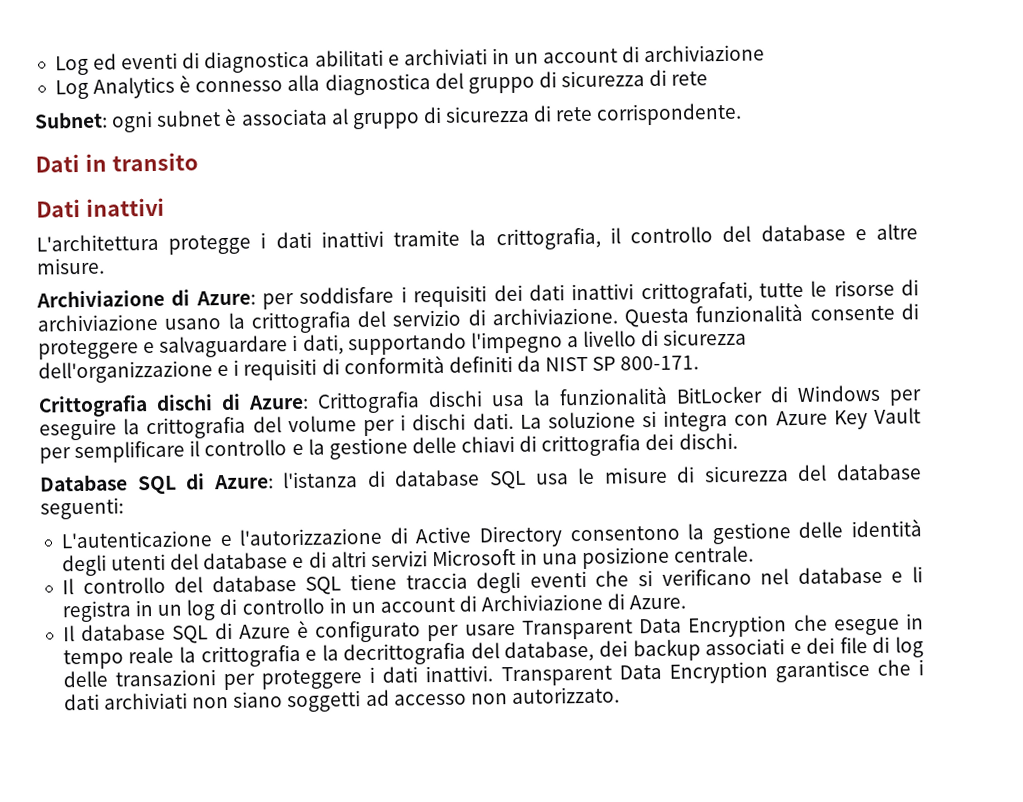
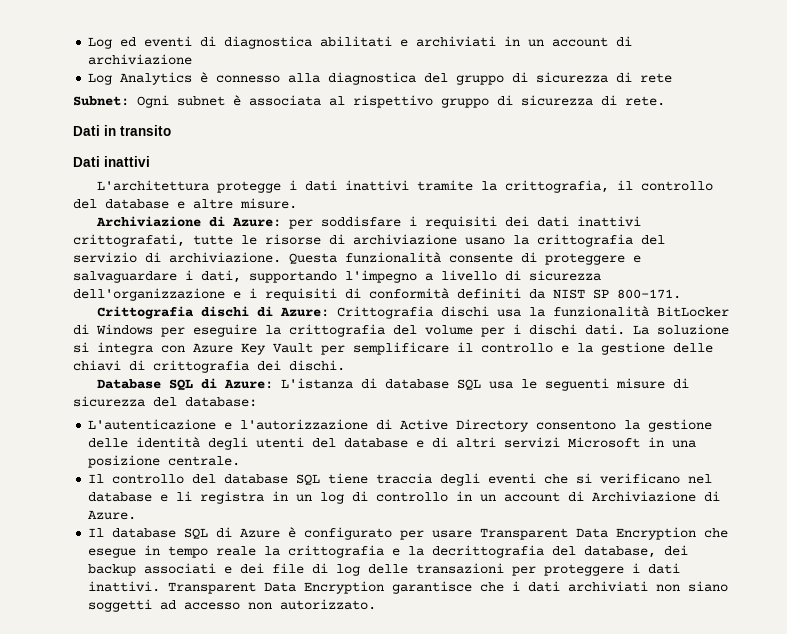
[111,110,154,133] ogni -> [137,95,169,108] Ogni
[351,102,743,130] gruppo di sicurezza di rete corrispondente. -> [353,95,665,108] rispettivo gruppo di sicurezza di rete.
[282,471,359,489] l'istanza -> [281,378,354,389] L'istanza
(596, 476) none -> [545,378,610,391] seguenti
[835,463,922,481] [40,497,124,520] database seguenti: -> [185,397,257,407] database:

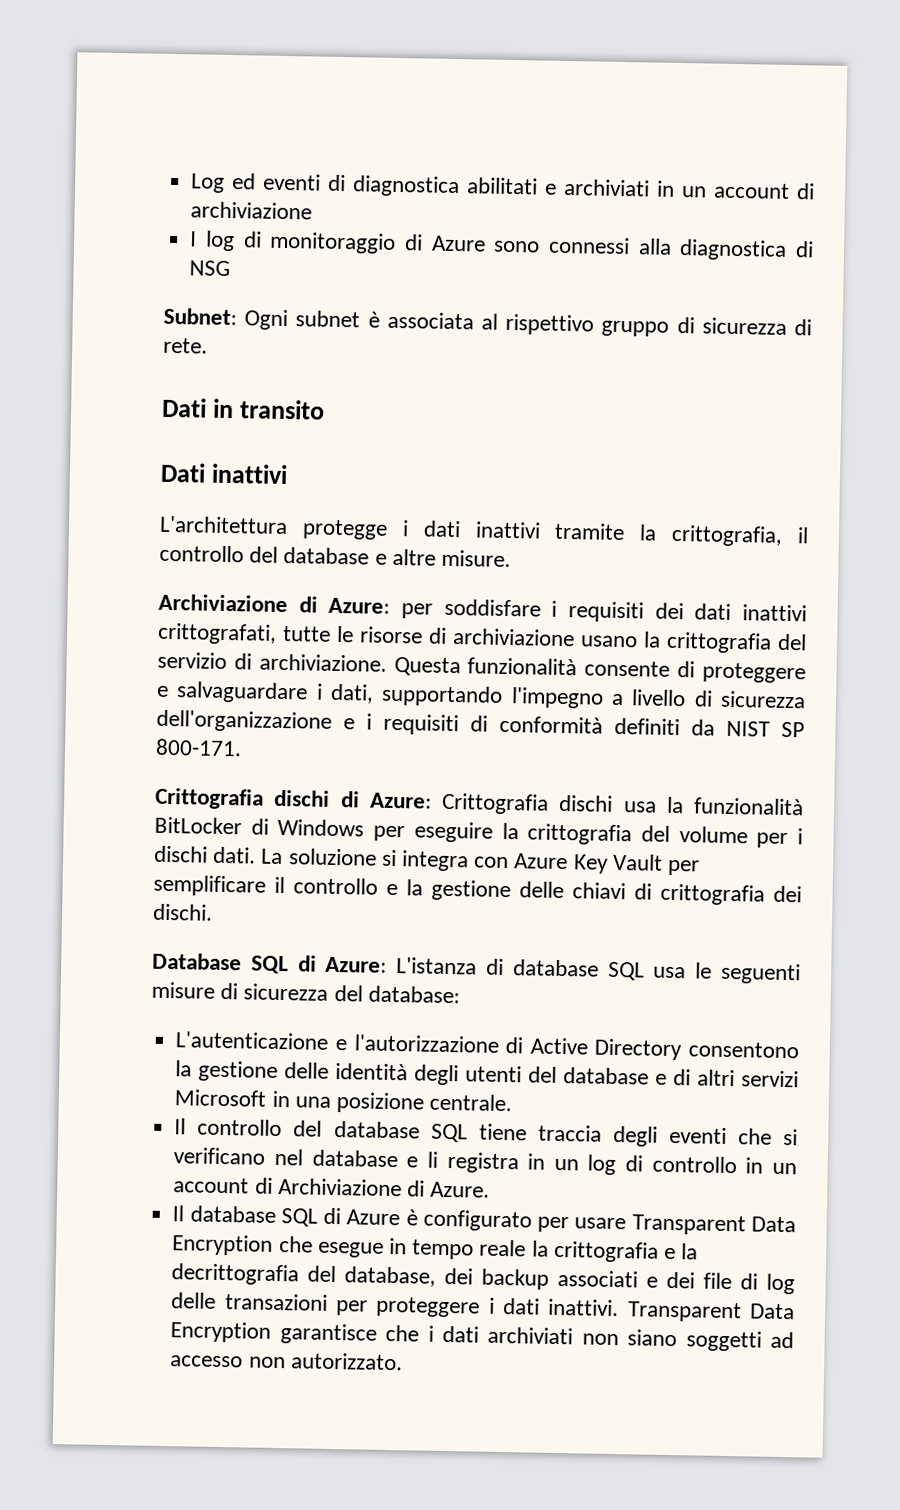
[88,72,673,85] Log Analytics è connesso alla diagnostica del gruppo di sicurezza di rete -> [190,230,814,261] [189,260,232,277] I log di monitoraggio di Azure sono connessi alla diagnostica di NSG

